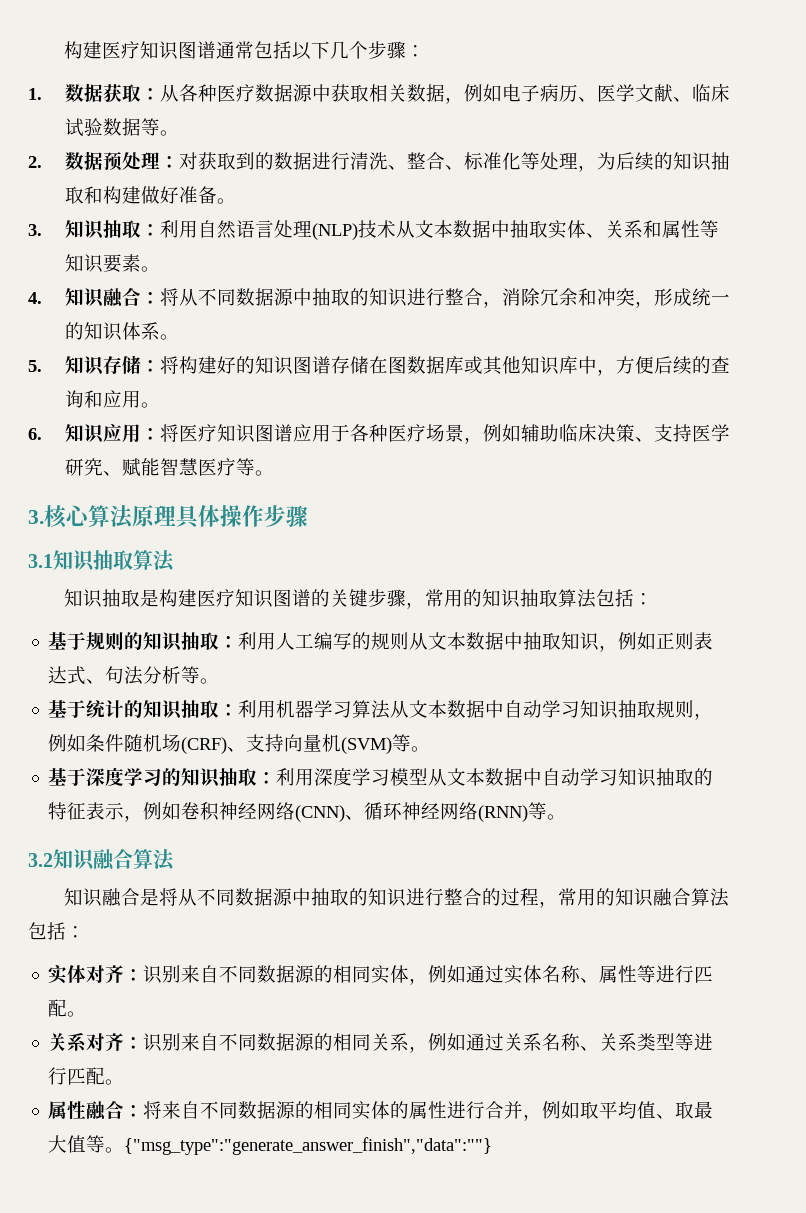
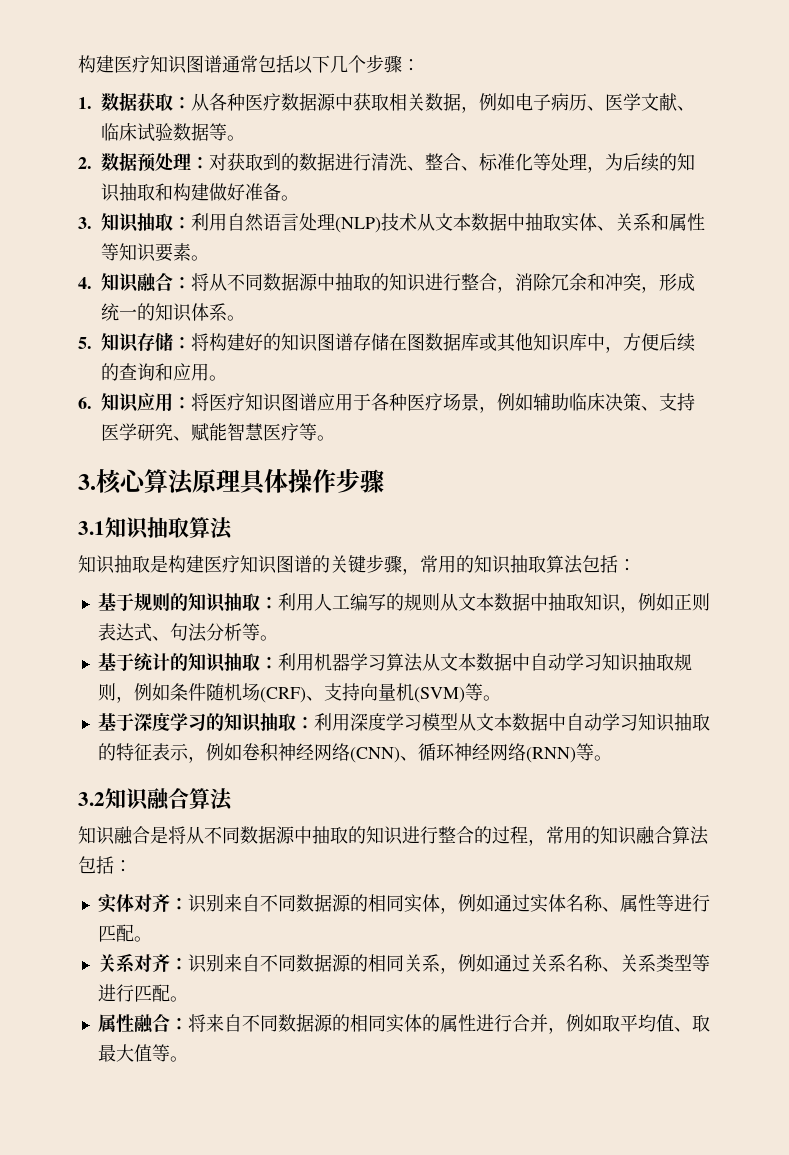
[124,1137,493,1155] {"msg_type":"generate_answer_finish","data":""} -> (188, 1059) none

